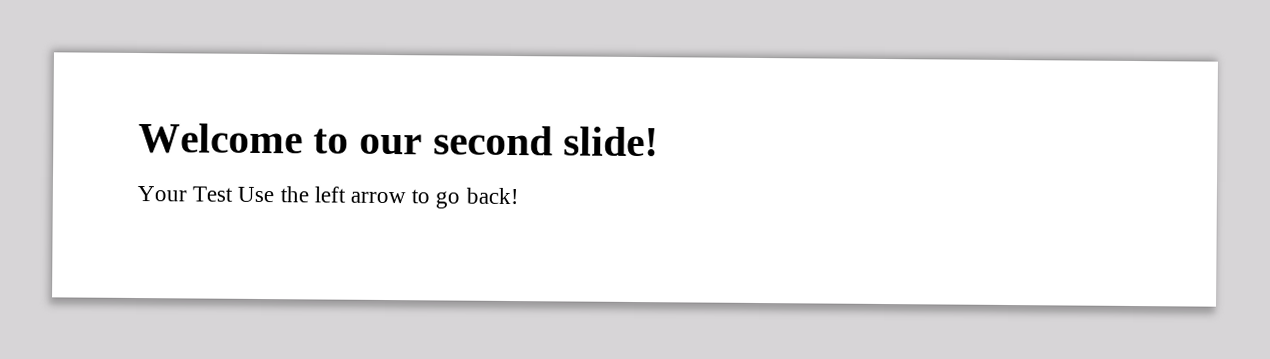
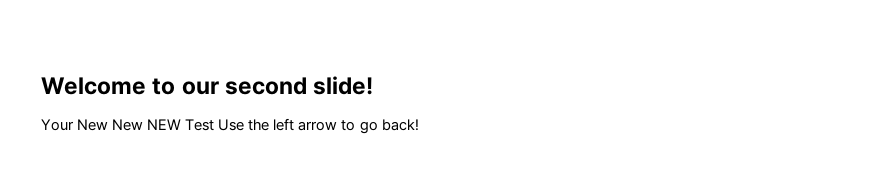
(187, 194) none -> [77,119,182,131] New New NEW

